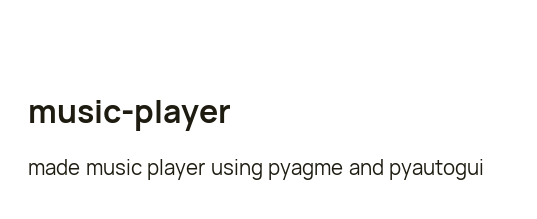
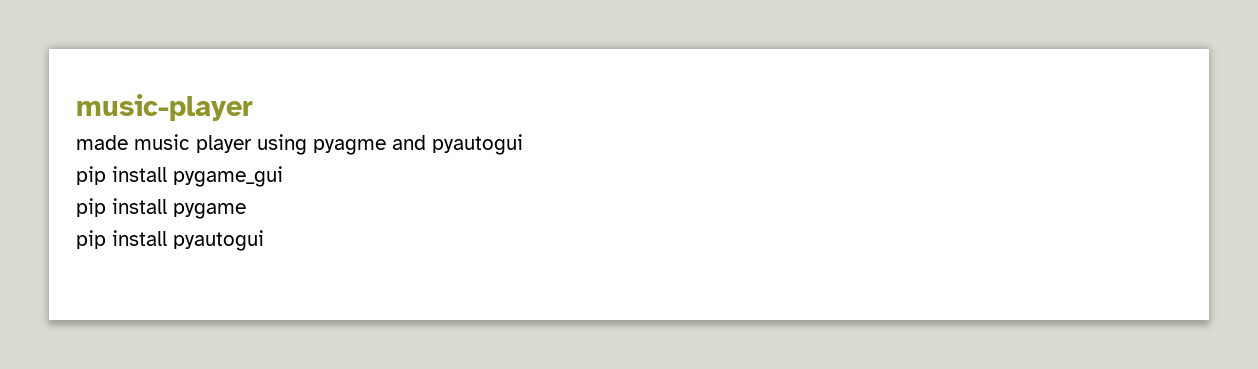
(485, 169) none -> [76,166,283,187] [76,198,246,219] [76,230,264,251] // pip install pygame_gui // pip install pygame // pip install pyautogui

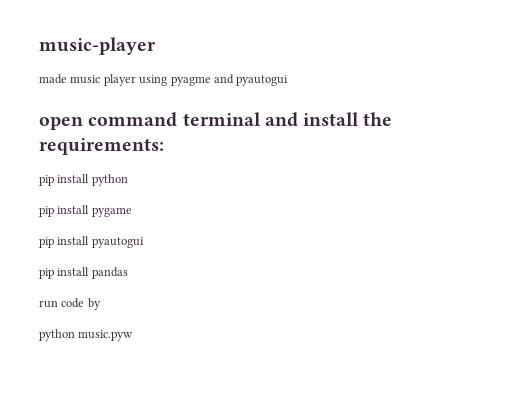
[76,166,283,187] // pip install pygame_gui -> [39,112,393,130] [39,138,164,155] [39,174,128,186] // open command terminal and install the requirements: // pip install python
(264, 240) none -> [39,267,128,279] [39,298,101,310] [39,329,134,341] // pip install pandas // run code by // python music.pyw

